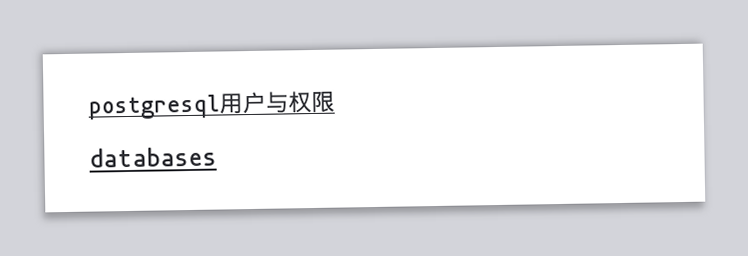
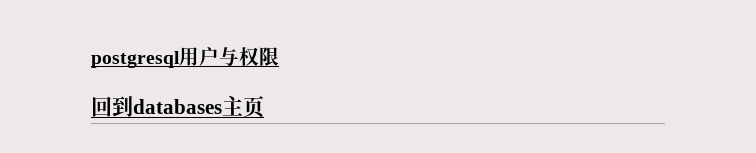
[89,146,217,168] databases -> [91,96,264,118] 回到databases主页

